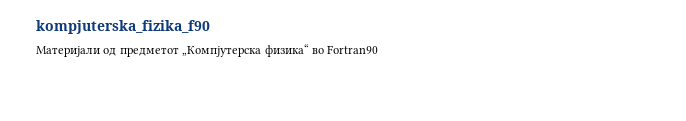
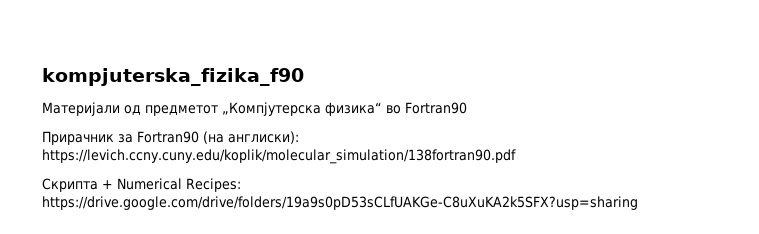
(379, 49) none -> [42,131,299,145] [42,149,516,164] [42,178,241,192] [42,196,638,210] // Прирачник за Fortran90 (на англиски): https://levich.ccny.cuny.edu/koplik/molecular_simulation/138fortran90.pdf // Скрипта + Numerical Recipes: https://drive.google.com/drive/folders/19a9s0pD53sCLfUAKGe-C8uXuKA2k5SFX?usp=sharing

